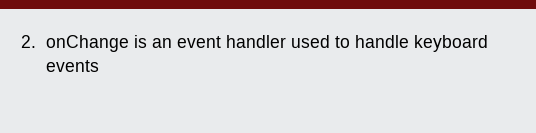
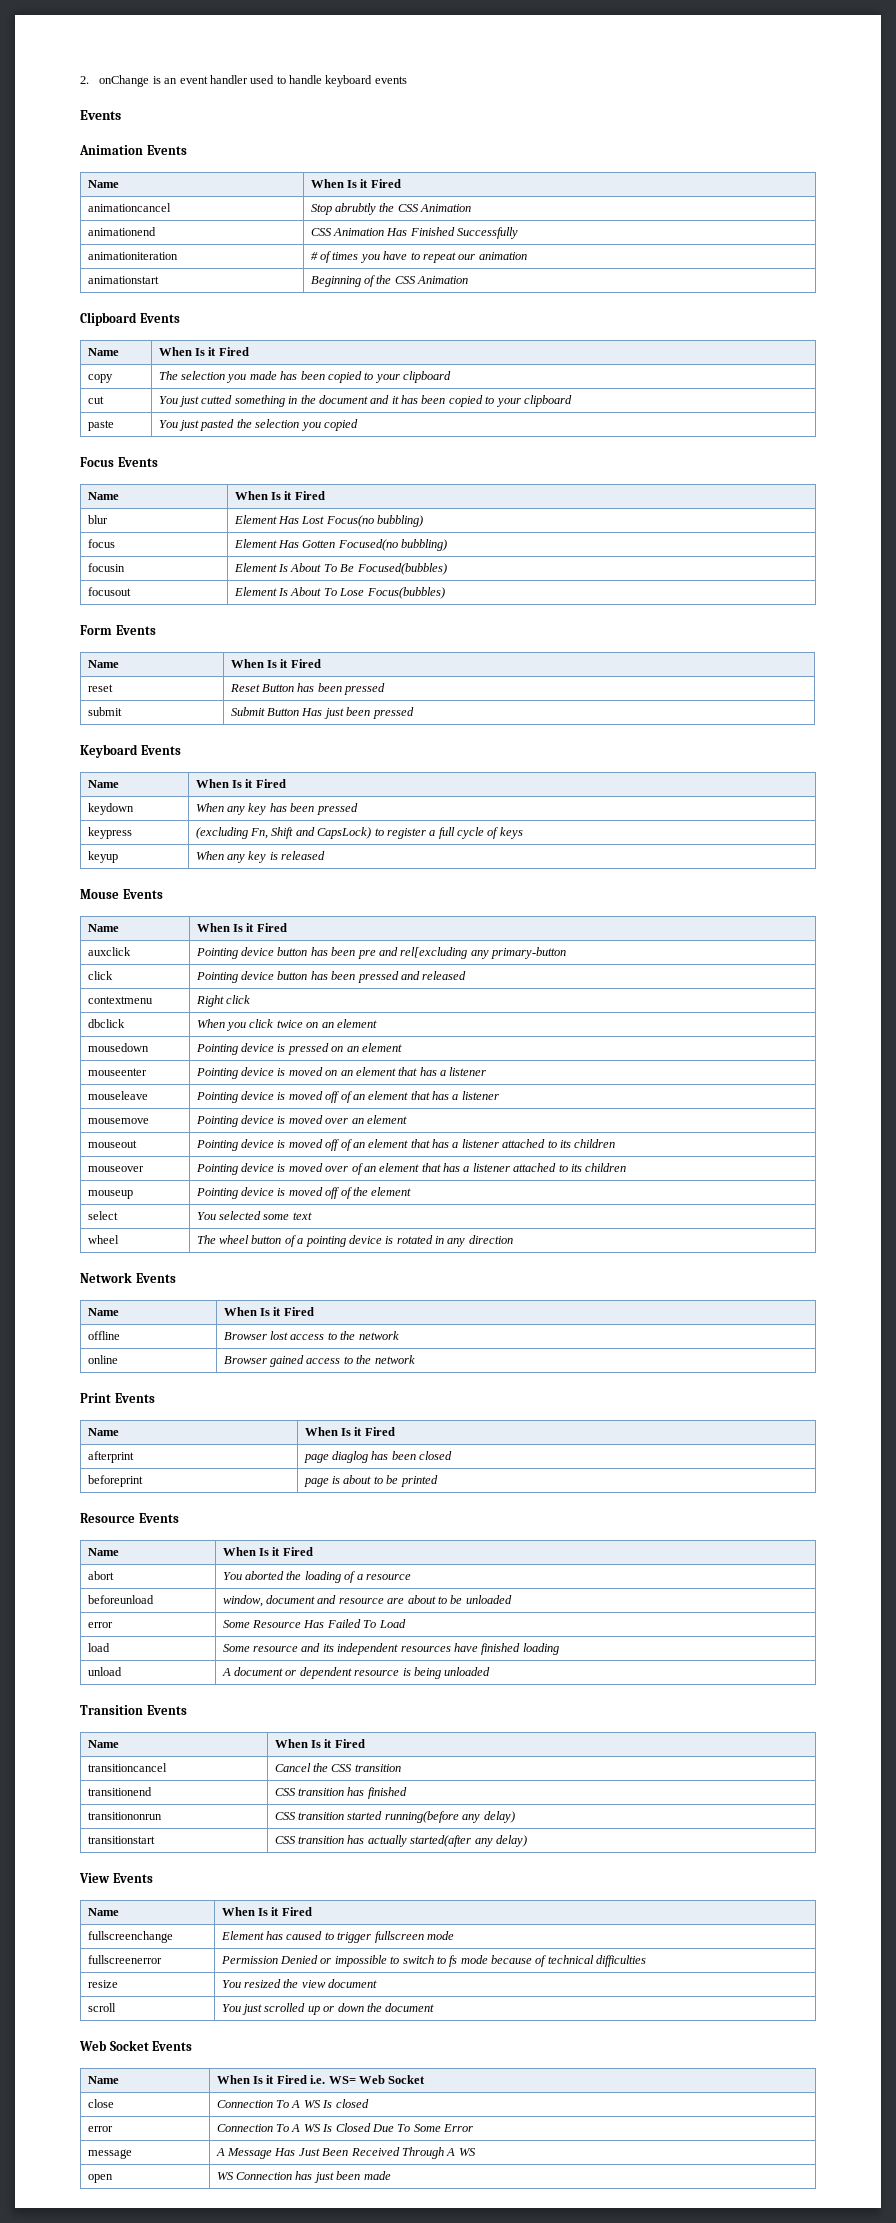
(100, 66) none -> [80,110,121,120] [79,145,187,155] [87,180,119,188] [310,179,401,188] [87,203,171,212] [310,203,472,215] [87,227,156,236] [310,227,519,239] [87,252,178,260] [310,251,527,263] [87,276,159,284] [310,275,469,287] [80,312,180,326] [87,348,119,356] [158,347,249,356] [87,374,113,383] [158,371,452,383] [87,396,104,404] [158,395,572,407] [87,420,114,431] [158,419,358,431] [80,457,158,467] [87,492,119,500] [234,491,325,500] [87,515,108,524] [233,515,424,527] [87,539,115,548] [233,539,448,551] [87,563,125,572] [233,563,447,575] [87,587,131,596] [233,587,445,599] [80,625,156,635] [87,660,119,668] [230,659,321,668] [87,684,113,692] [229,683,386,695] [87,707,122,716] [230,707,414,719] [80,744,181,758] [87,780,119,788] [195,779,286,788] [87,803,134,815] [195,803,358,815] [87,827,132,839] [195,827,523,839] [87,851,118,863] [195,851,326,863] [80,889,163,899] [87,924,119,932] [196,923,287,932] [87,947,131,956] [195,947,567,959] [87,971,113,980] [195,971,467,983] [87,996,153,1004] [195,995,251,1007] [87,1019,125,1028] [196,1019,377,1031] [87,1043,149,1052] [195,1043,402,1055] [87,1068,147,1076] [195,1067,487,1079] [87,1091,148,1100] [195,1091,499,1103] [87,1118,149,1124] [195,1115,407,1127] [87,1140,137,1148] [195,1139,616,1151] [87,1166,144,1172] [195,1163,627,1175] [87,1190,133,1199] [195,1187,412,1199] [87,1211,118,1220] [196,1211,312,1220] [87,1235,119,1244] [196,1235,513,1247] [80,1272,176,1283] [87,1308,119,1316] [223,1307,314,1316] [87,1331,120,1340] [223,1331,399,1340] [87,1355,118,1364] [223,1355,415,1367] [80,1393,155,1403] [87,1428,119,1436] [304,1427,395,1436] [87,1451,134,1463] [303,1451,453,1463] [87,1475,143,1487] [303,1475,438,1487] [80,1513,179,1523] [87,1548,119,1556] [222,1547,313,1556] [87,1571,114,1580] [222,1571,411,1583] [87,1595,154,1604] [222,1595,512,1607] [87,1622,113,1628] [222,1619,406,1628] [87,1643,110,1652] [222,1643,559,1655] [87,1667,122,1676] [221,1667,491,1679] [80,1705,187,1715] [87,1740,119,1748] [274,1739,365,1748] [87,1763,167,1772] [274,1763,401,1772] [87,1787,152,1796] [274,1787,407,1799] [87,1812,162,1820] [274,1811,515,1823] [87,1836,155,1844] [274,1835,527,1847] [79,1873,153,1883] [87,1908,119,1916] [221,1907,312,1916] [87,1931,173,1943] [220,1931,454,1943] [87,1955,162,1964] [220,1955,647,1967] [87,1980,118,1988] [221,1979,378,1988] [87,2003,116,2012] [221,2003,435,2015] [79,2040,193,2051] [87,2076,119,2084] [216,2075,426,2084] [87,2099,114,2108] [216,2099,369,2108] [87,2126,113,2132] [216,2123,474,2132] [87,2149,132,2159] [215,2147,476,2159] [87,2174,113,2183] [216,2171,391,2183] // Events // Animation Events // Name | When Is it Fired // animationcancel | Stop abrubtly the CSS Animation // animationend | CSS Animation Has Finished Successfully // animationiteration | # of times you have to repeat our animation // animationstart | Beginning of the CSS Animation // Clipboard Events // Name | When Is it Fired // copy | The selection you made has been copied to your clipboard // cut | You just cutted something in the document and it has been copied to your clipboard // paste | You just pasted the selection you copied // Focus Events // Name | When Is it Fired // blur | Element Has Lost Focus(no bubbling) // focus | Element Has Gotten Focused(no bubbling) // focusin | Element Is About To Be Focused(bubbles) // focusout | Element Is About To Lose Focus(bubbles) // Form Events // Name | When Is it Fired // reset | Reset Button has been pressed // submit | Submit Button Has just been pressed // Keyboard Events // Name | When Is it Fired // keydown | When any key has been pressed // keypress | (excluding Fn, Shift and CapsLock) to register a full cycle of keys // keyup | When any key is released // Mouse Events // Name | When Is it Fired // auxclick | Pointing device button has been pre and rel[excluding any primary-button // click | Pointing device button has been pressed and released // contextmenu | Right click // dbclick | When you click twice on an element // mousedown | Pointing device is pressed on an element // mouseenter | Pointing device is moved on an element that has a listener // mouseleave | Pointing device is moved off of an element that has a listener // mousemove | Pointing device is moved over an element // mouseout | Pointing device is moved off of an element that has a listener attached to its children // mouseover | Pointing device is moved over of an element that has a listener attached to its children // mouseup | Pointing device is moved off of the element // select | You selected some text // wheel | The wheel button of a pointing device is rotated in any direction // Network Events // Name | When Is it Fired // offline | Browser lost access to the network // online | Browser gained access to the network // Print Events // Name | When Is it Fired // afterprint | page diaglog has been closed // beforeprint | page is about to be printed // Resource Events // Name | When Is it Fired // abort | You aborted the loading of a resource // beforeunload | window, document and resource are about to be unloaded // error | Some Resource Has Failed To Load // load | Some resource and its independent resources have finished loading // unload | A document or dependent resource is being unloaded // Transition Events // Name | When Is it Fired // transitioncancel | Cancel the CSS transition // transitionend | CSS transition has finished // transitiononrun | CSS transition started running(before any delay) // transitionstart | CSS transition has actually started(after any delay) // View Events // Name | When Is it Fired // fullscreenchange | Element has caused to trigger fullscreen mode // fullscreenerror | Permission Denied or impossible to switch to fs mode because of technical difficulties // resize | You resized the view document // scroll | You just scrolled up or down the document // Web Socket Events // Name | When Is it Fired i.e. WS= Web Socket // close | Connection To A WS Is closed // error | Connection To A WS Is Closed Due To Some Error // message | A Message Has Just Been Received Through A WS // open | WS Connection has just been made

